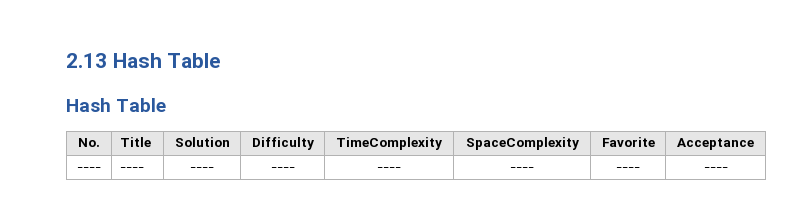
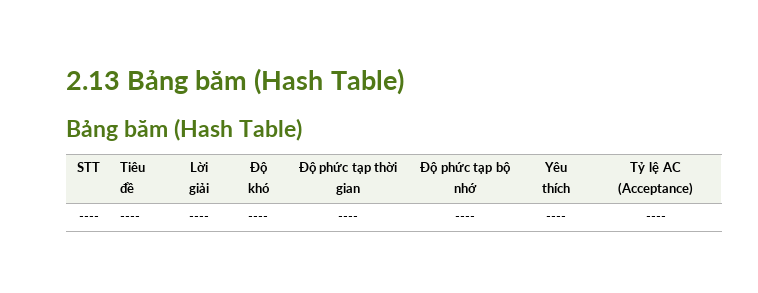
[112,53,221,68] [66,98,167,112] [78,138,100,147] [120,137,152,147] [174,137,230,147] [251,137,314,150] [336,137,442,150] [465,137,579,150] [601,137,655,147] [677,138,754,150] Hash Table // Hash Table // No. | Title | Solution | Difficulty | TimeComplexity | SpaceComplexity | Favorite | Acceptance -> [127,68,404,95] [66,118,303,141] [77,162,100,172] [120,162,146,172] [120,182,135,193] [190,162,208,172] [189,183,209,195] [249,162,268,174] [247,183,270,193] [298,162,398,174] [336,183,360,195] [420,162,511,174] [454,183,477,193] [543,162,567,172] [541,183,570,193] [630,162,681,174] [618,182,693,196] Bảng băm (Hash Table) // Bảng băm (Hash Table) // STT | Tiêu đề | Lời giải | Độ khó | Độ phức tạp thời gian | Độ phức tạp bộ nhớ | Yêu thích | Tỷ lệ AC (Acceptance)

